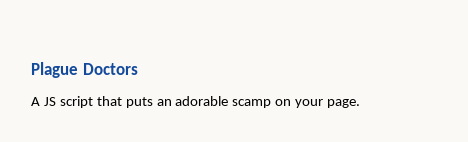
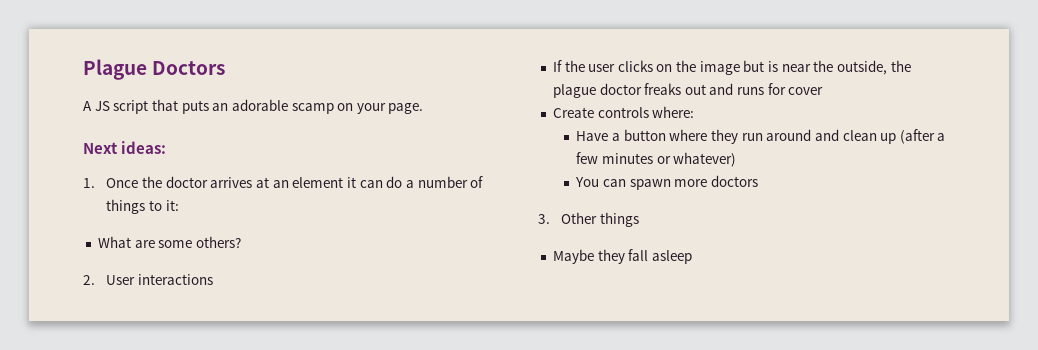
(361, 103) none -> [83,141,167,154] [83,176,484,188] [106,199,179,214] [97,236,241,248] [83,274,214,285] [552,60,911,75] [552,83,824,98] [552,106,695,118] [576,129,946,144] [576,152,737,167] [575,175,758,190] [538,212,640,227] [552,249,692,264] // Next ideas: // 1. Once the doctor arrives at an element it can do a number of things to it: // What are some others? // 2. User interactions // If the user clicks on the image but is near the outside, the plague doctor freaks out and runs for cover // Create controls where: // Have a button where they run around and clean up (after a few minutes or whatever) // You can spawn more doctors // 3. Other things // Maybe they fall asleep

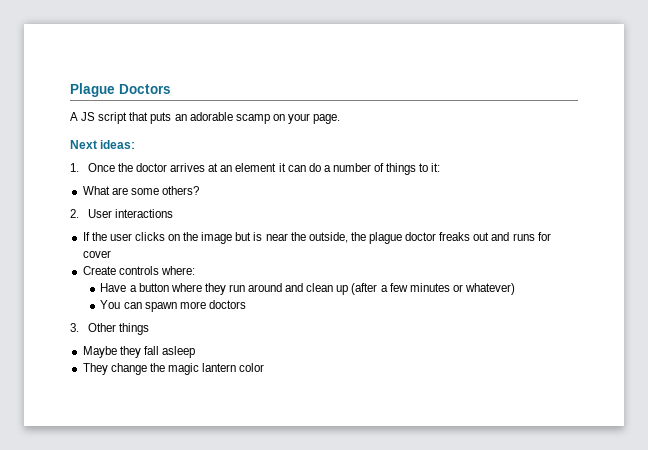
(692, 257) none -> [82,363,265,375] // They change the magic lantern color

